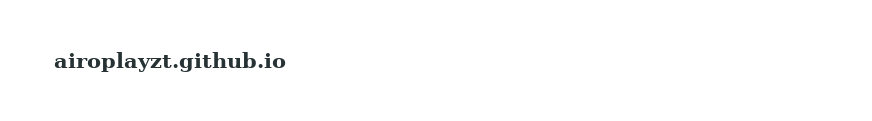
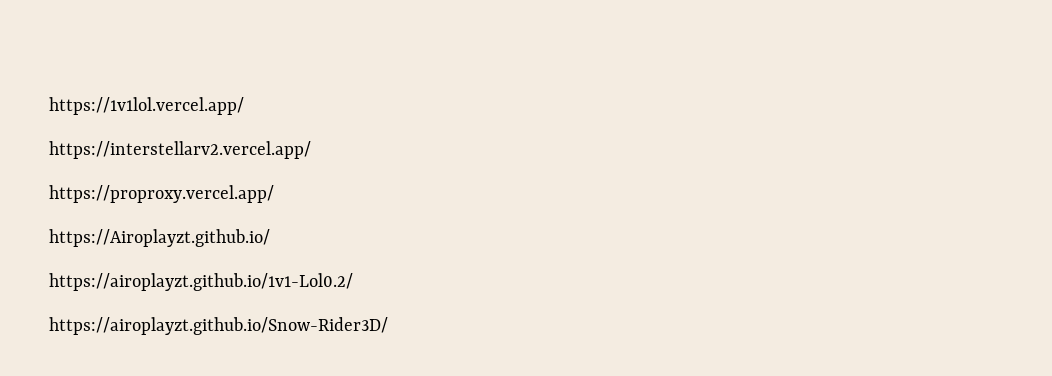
[54,52,286,72] airoplayzt.github.io -> [49,97,244,115] [49,141,311,159] [49,185,274,203] [49,229,270,247] [49,273,353,291] [49,317,388,335] https://1v1lol.vercel.app/ // https://interstellarv2.vercel.app/ // https://proproxy.vercel.app/ // https://Airoplayzt.github.io/ // https://airoplayzt.github.io/1v1-Lol0.2/ // https://airoplayzt.github.io/Snow-Rider3D/

